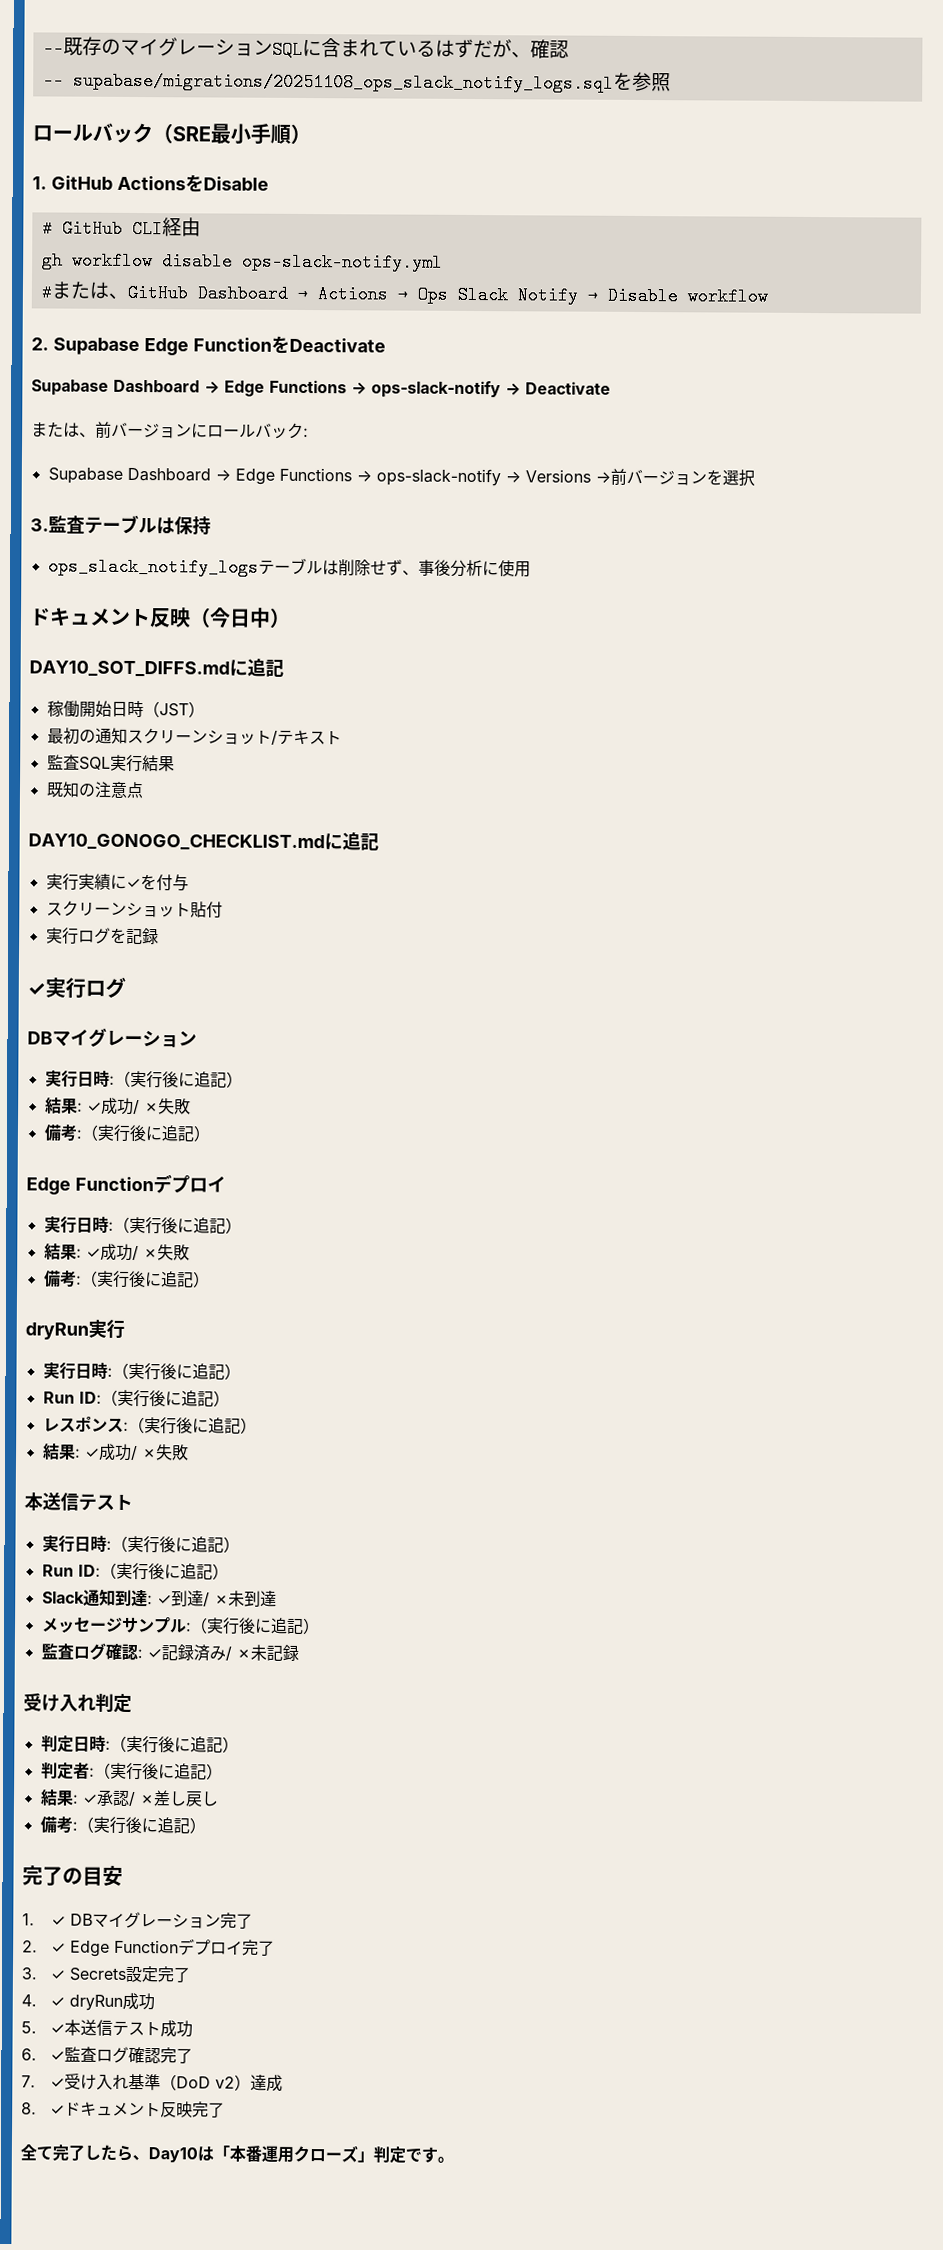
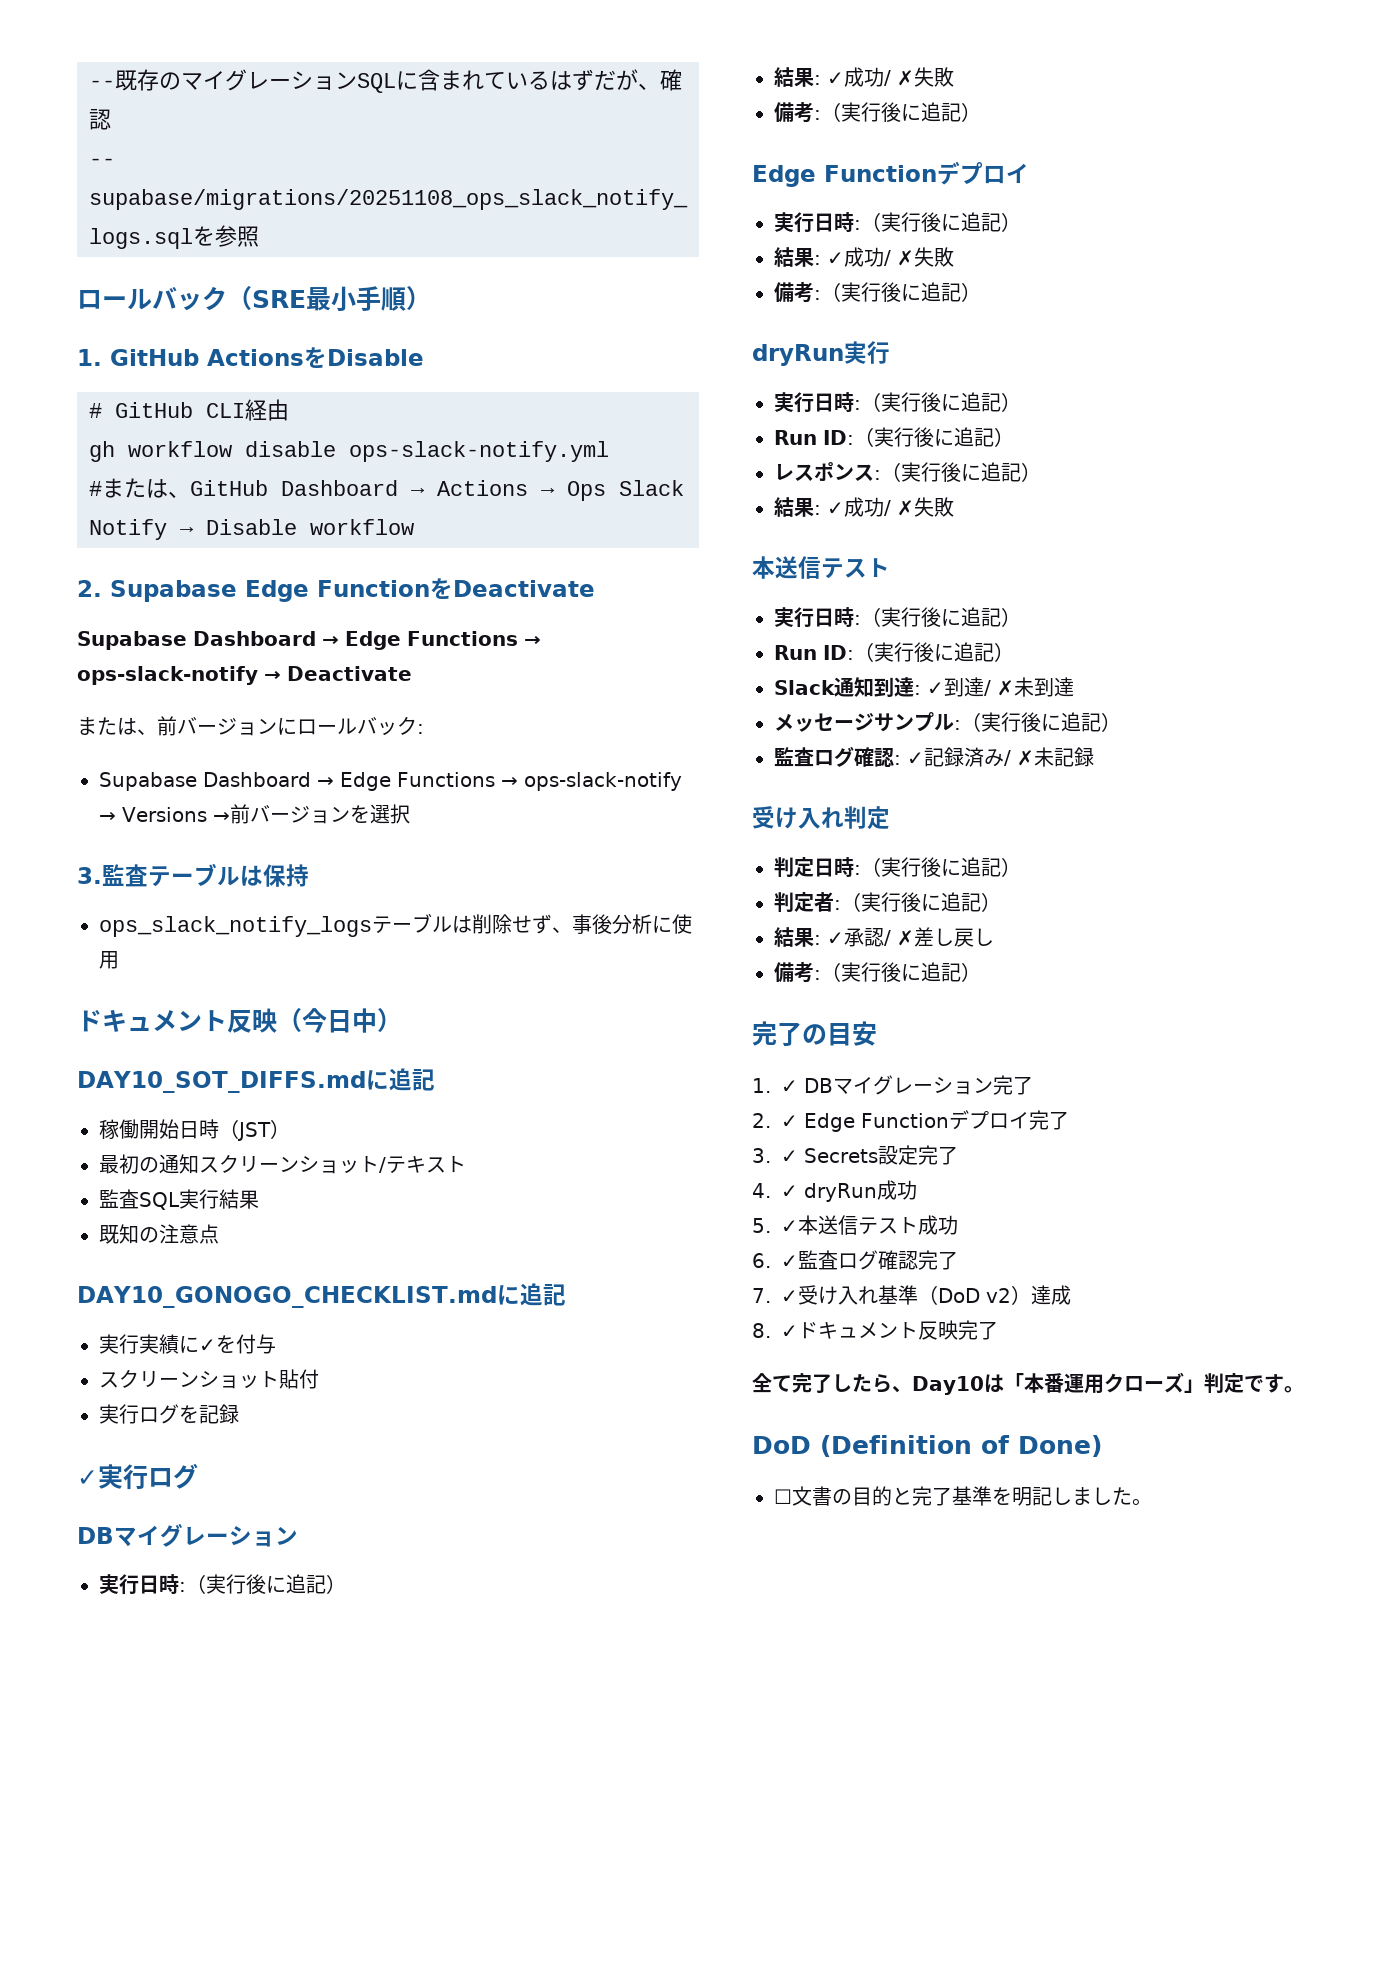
(454, 2159) none -> [752,1435,1102,1457] [774,1486,1152,1506] // DoD (Definition of Done) // ☐文書の目的と完了基準を明記しました。

